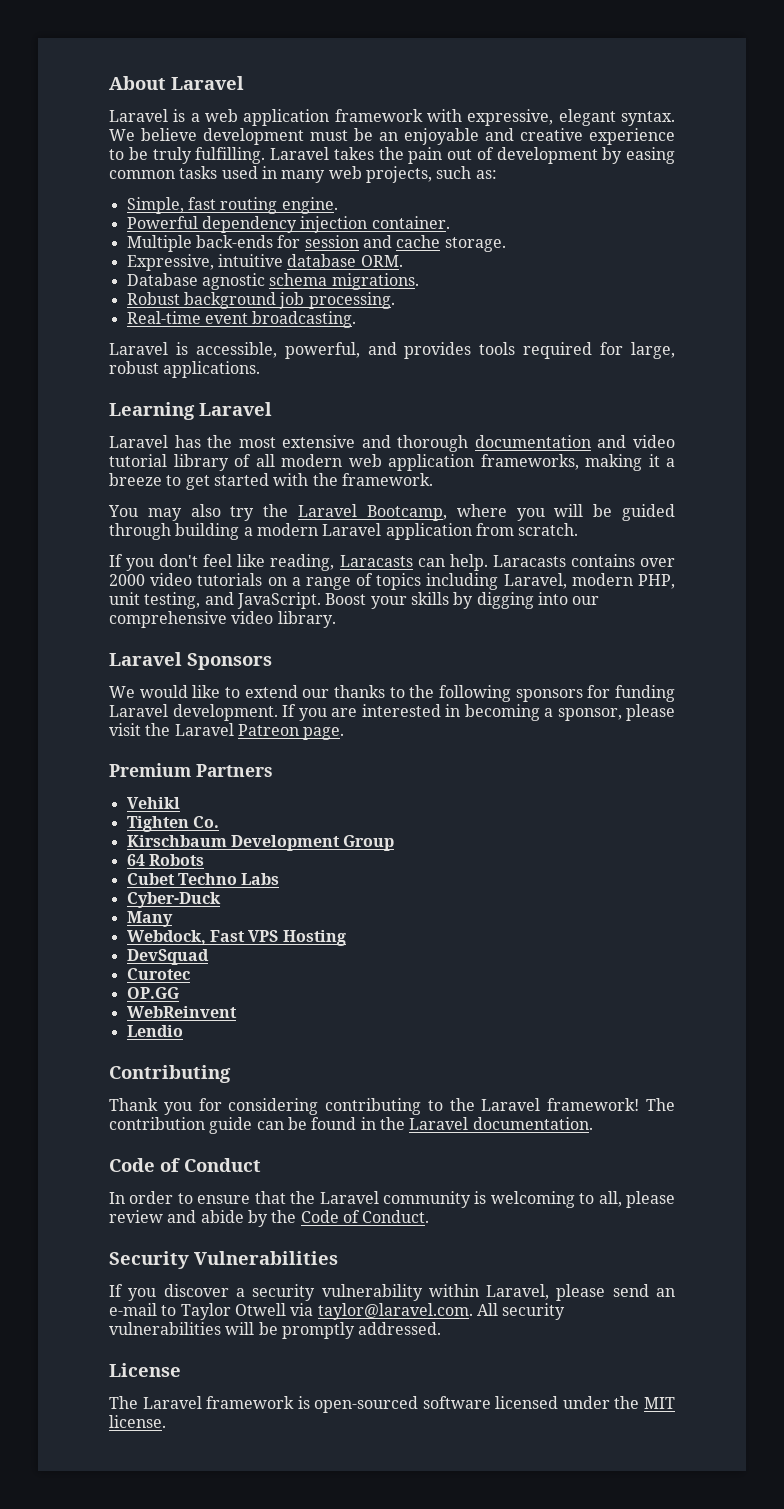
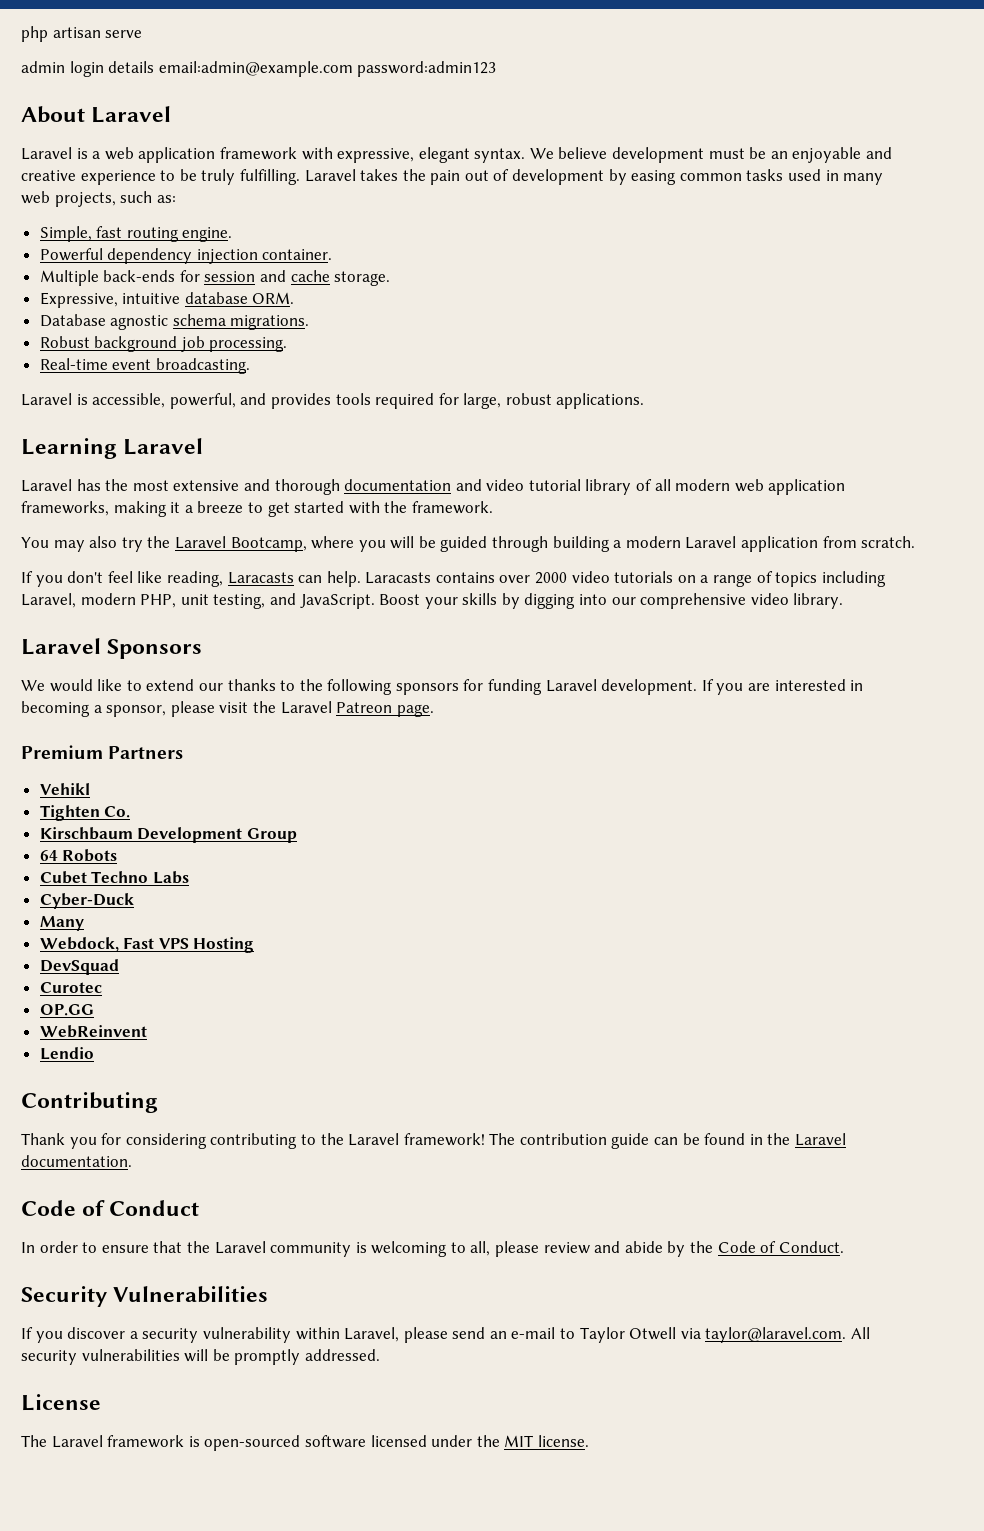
(109, 83) none -> [21,26,143,42] [21,61,497,77] php artisan serve // admin login details email:admin@example.com password:admin123 //

